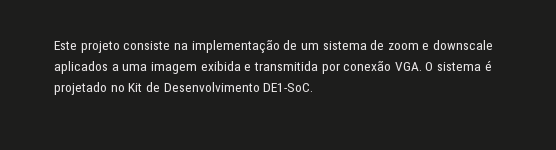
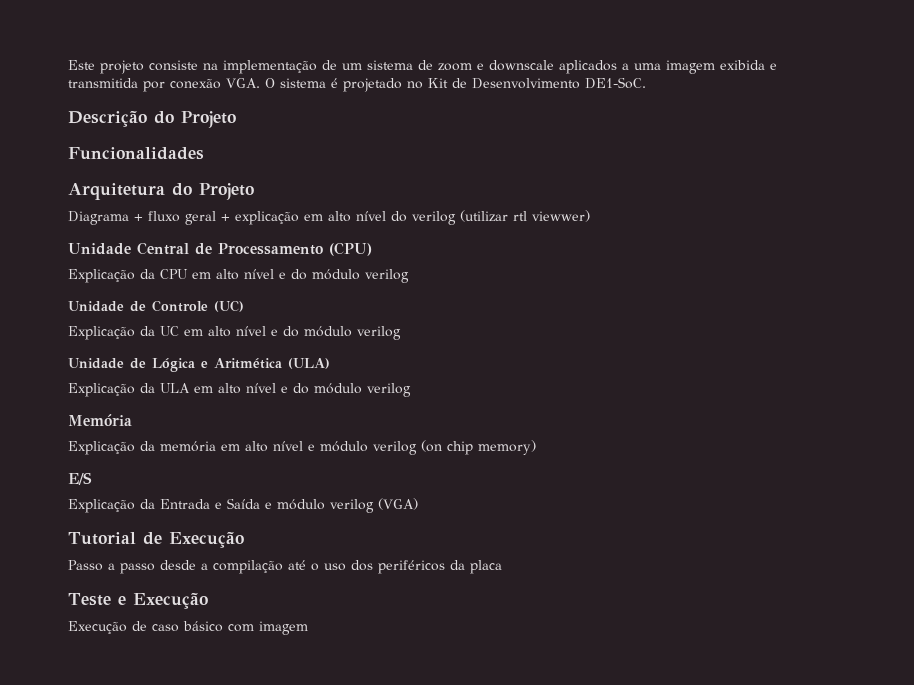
(314, 87) none -> [68,110,236,128] [68,147,204,160] [68,183,254,200] [68,210,590,225] [68,242,372,256] [68,269,409,283] [68,300,244,312] [68,326,401,340] [68,358,330,372] [68,383,411,397] [68,414,132,426] [68,440,536,455] [68,472,92,485] [68,498,418,513] [68,531,244,548] [68,560,502,574] [68,592,208,609] [68,621,308,635] // Descrição do Projeto // Funcionalidades // Arquitetura do Projeto // Diagrama + fluxo geral + explicação em alto nível do verilog (utilizar rtl viewwer) // Unidade Central de Processamento (CPU) // Explicação da CPU em alto nível e do módulo verilog // Unidade de Controle (UC) // Explicação da UC em alto nível e do módulo verilog // Unidade de Lógica e Aritmética (ULA) // Explicação da ULA em alto nível e do módulo verilog // Memória // Explicação da memória em alto nível e módulo verilog (on chip memory) // E/S // Explicação da Entrada e Saída e módulo verilog (VGA) // Tutorial de Execução // Passo a passo desde a compilação até o uso dos periféricos da placa // Teste e Execução // Execução de caso básico com imagem

